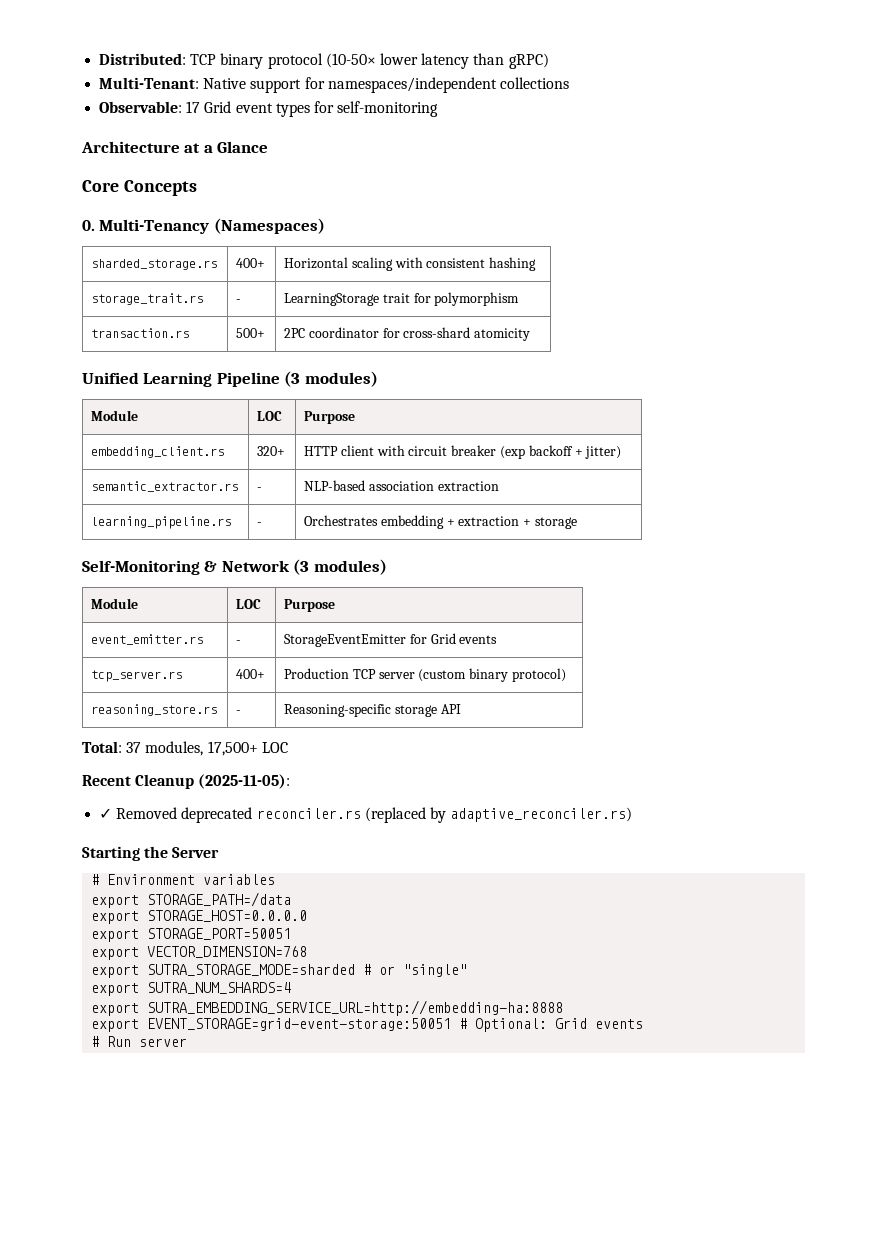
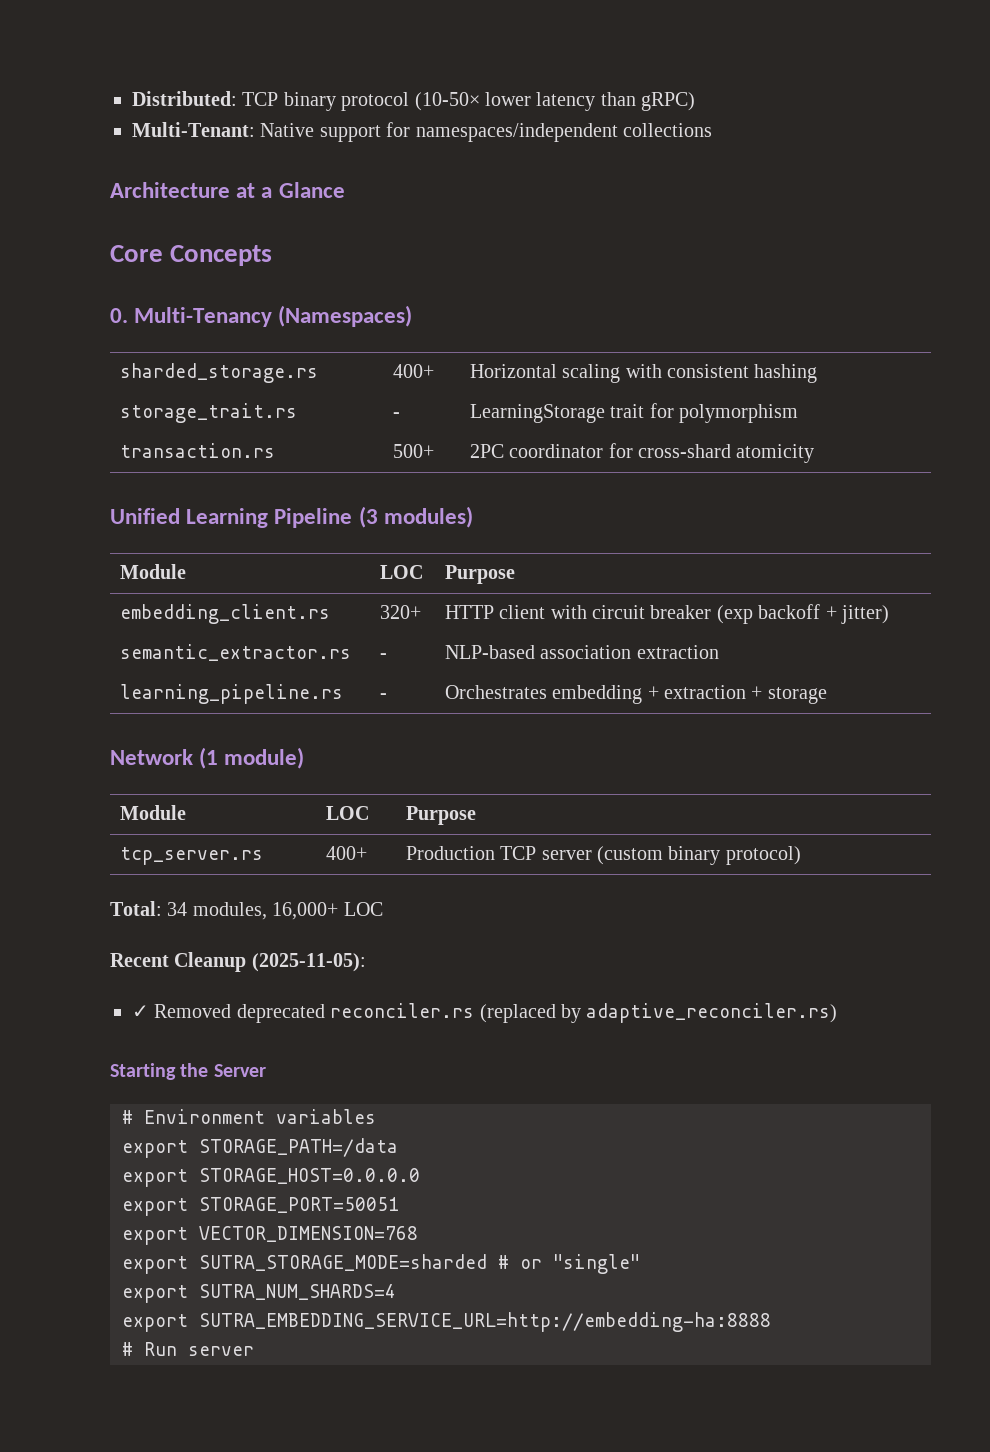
[99,101,439,117] // Observable: 17 Grid event types for self-monitoring -> (712, 130) none
[82,559,387,575] [91,598,139,609] [236,599,262,609] [284,599,336,612] [91,634,204,645] [236,640,242,644] [284,633,498,647] Self-Monitoring & Network (3 modules) // Module | LOC | Purpose // event_emitter.rs | - | StorageEventEmitter for Grid events -> [110,747,305,769] [119,805,186,820] [325,806,369,820] [405,806,476,825] Network (1 module) // Module | LOC | Purpose
[91,704,218,716] [236,710,242,714] [284,704,461,717] [82,741,258,756] // reasoning_store.rs | - | Reasoning-specific storage API // Total: 37 modules, 17,500+ -> [110,901,339,920] // Total: 34 modules, 16,000+
[91,1018,644,1032] // export EVENT_STORAGE=grid-event-storage:50051 # Optional: Grid events -> (771, 1322) none

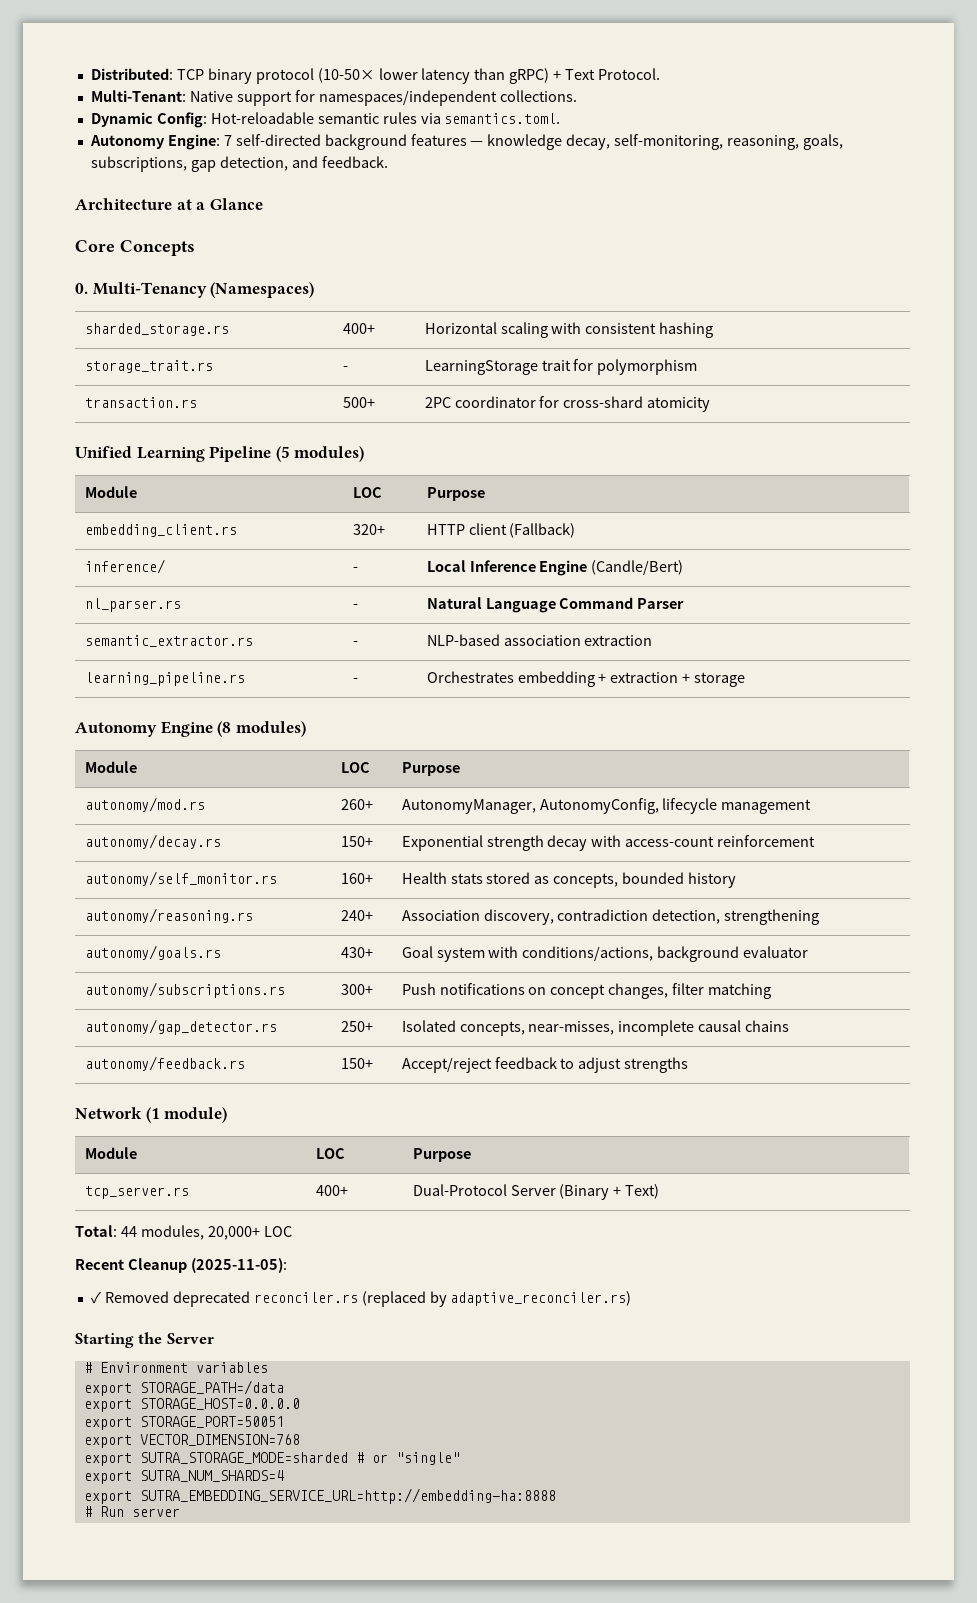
(696, 101) none -> [553,68,661,80] + Text Protocol.
[623,123,712,137] collections -> [499,90,577,102] [90,112,561,128] [89,134,844,150] [90,156,388,172] collections. // Dynamic Config: Hot-reloadable semantic rules via semantics.toml. // Autonomy Engine: 7 self-directed background features — knowledge decay, self-monitoring, reasoning, goals, subscriptions, gap detection, and feedback.
[358,506,378,528] (3 -> [275,446,290,462] (5
[550,604,889,624] with circuit breaker (exp backoff + jitter) -> [509,523,576,538] [84,559,165,574] [352,567,358,572] [426,560,684,576] [84,598,181,612] [352,604,358,609] [426,597,685,613] (Fallback) // inference/ | - | Local Inference Engine (Candle/Bert) // nl_parser.rs | - | Natural Language Command Parser
(827, 695) none -> [75,721,306,737] [84,761,137,773] [340,762,370,773] [401,762,460,776] [84,797,205,812] [340,799,373,810] [401,798,812,814] [84,834,221,849] [340,836,373,847] [401,835,816,851] [84,871,277,886] [340,873,373,884] [401,872,737,888] [84,908,253,923] [340,910,373,921] [401,909,820,925] [84,945,221,960] [340,947,373,958] [401,946,809,962] [84,982,285,998] [340,984,373,995] [401,983,772,999] [84,1019,277,1035] [340,1021,373,1032] [401,1020,790,1036] [84,1056,245,1071] [340,1058,373,1069] [401,1057,689,1073] // Autonomy Engine (8 modules) // Module | LOC | Purpose // autonomy/mod.rs | 260+ | AutonomyManager, AutonomyConfig, lifecycle management // autonomy/decay.rs | 150+ | Exponential strength decay with access-count reinforcement // autonomy/self_monitor.rs | 160+ | Health stats stored as concepts, bounded history // autonomy/reasoning.rs | 240+ | Association discovery, contradiction detection, strengthening // autonomy/goals.rs | 430+ | Goal system with conditions/actions, background evaluator // autonomy/subscriptions.rs | 300+ | Push notifications on concept changes, filter matching // autonomy/gap_detector.rs | 250+ | Isolated concepts, near-misses, incomplete causal chains // autonomy/feedback.rs | 150+ | Accept/reject feedback to adjust strengths
[405,846,801,865] [110,901,339,920] Production TCP server (custom binary protocol) // Total: 34 modules, 16,000+ -> [412,1184,660,1200] [75,1225,260,1240] Dual-Protocol Server (Binary + Text) // Total: 44 modules, 20,000+

